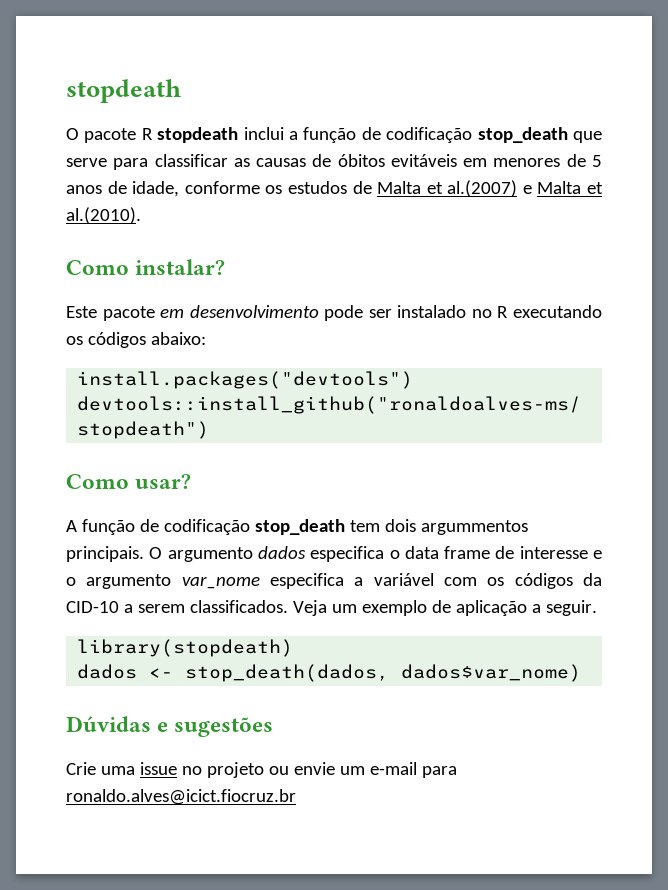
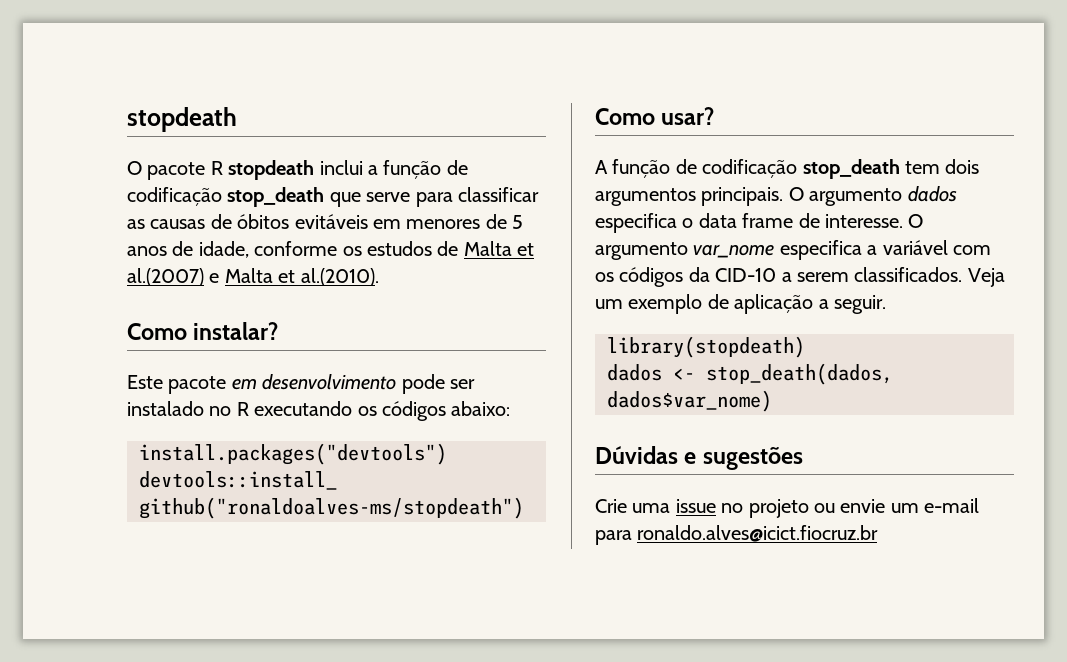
[420,520,528,535] argummentos -> [595,188,696,206] argumentos
[519,546,602,559] [66,577,76,586] interesse e o -> [825,214,924,228] interesse. O

